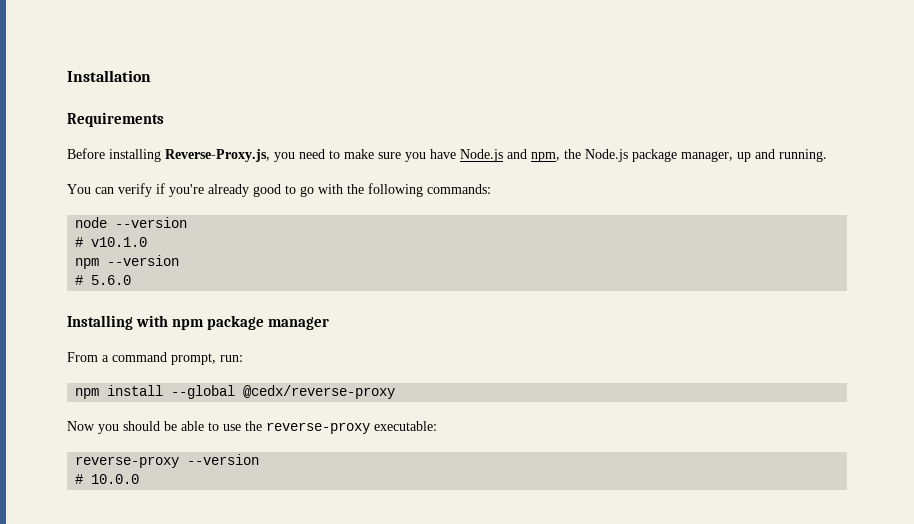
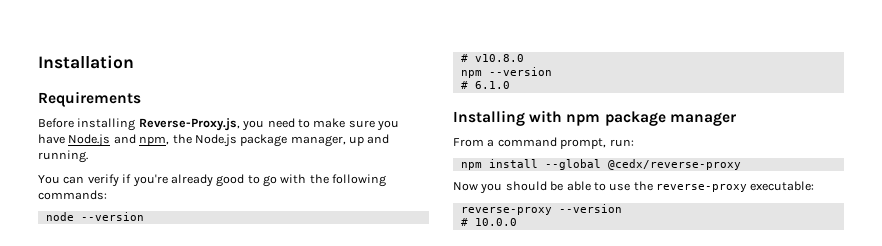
[91,237,148,247] v10.1.0 -> [474,54,524,62] v10.8.0
[91,275,132,285] 5.6.0 -> [474,81,510,89] 6.1.0

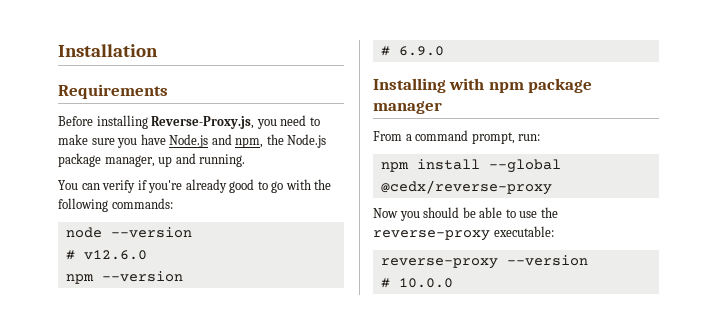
[474,54,524,62] v10.8.0 -> [83,250,147,260] v12.6.0
[474,81,510,89] 6.1.0 -> [398,46,444,56] 6.9.0

